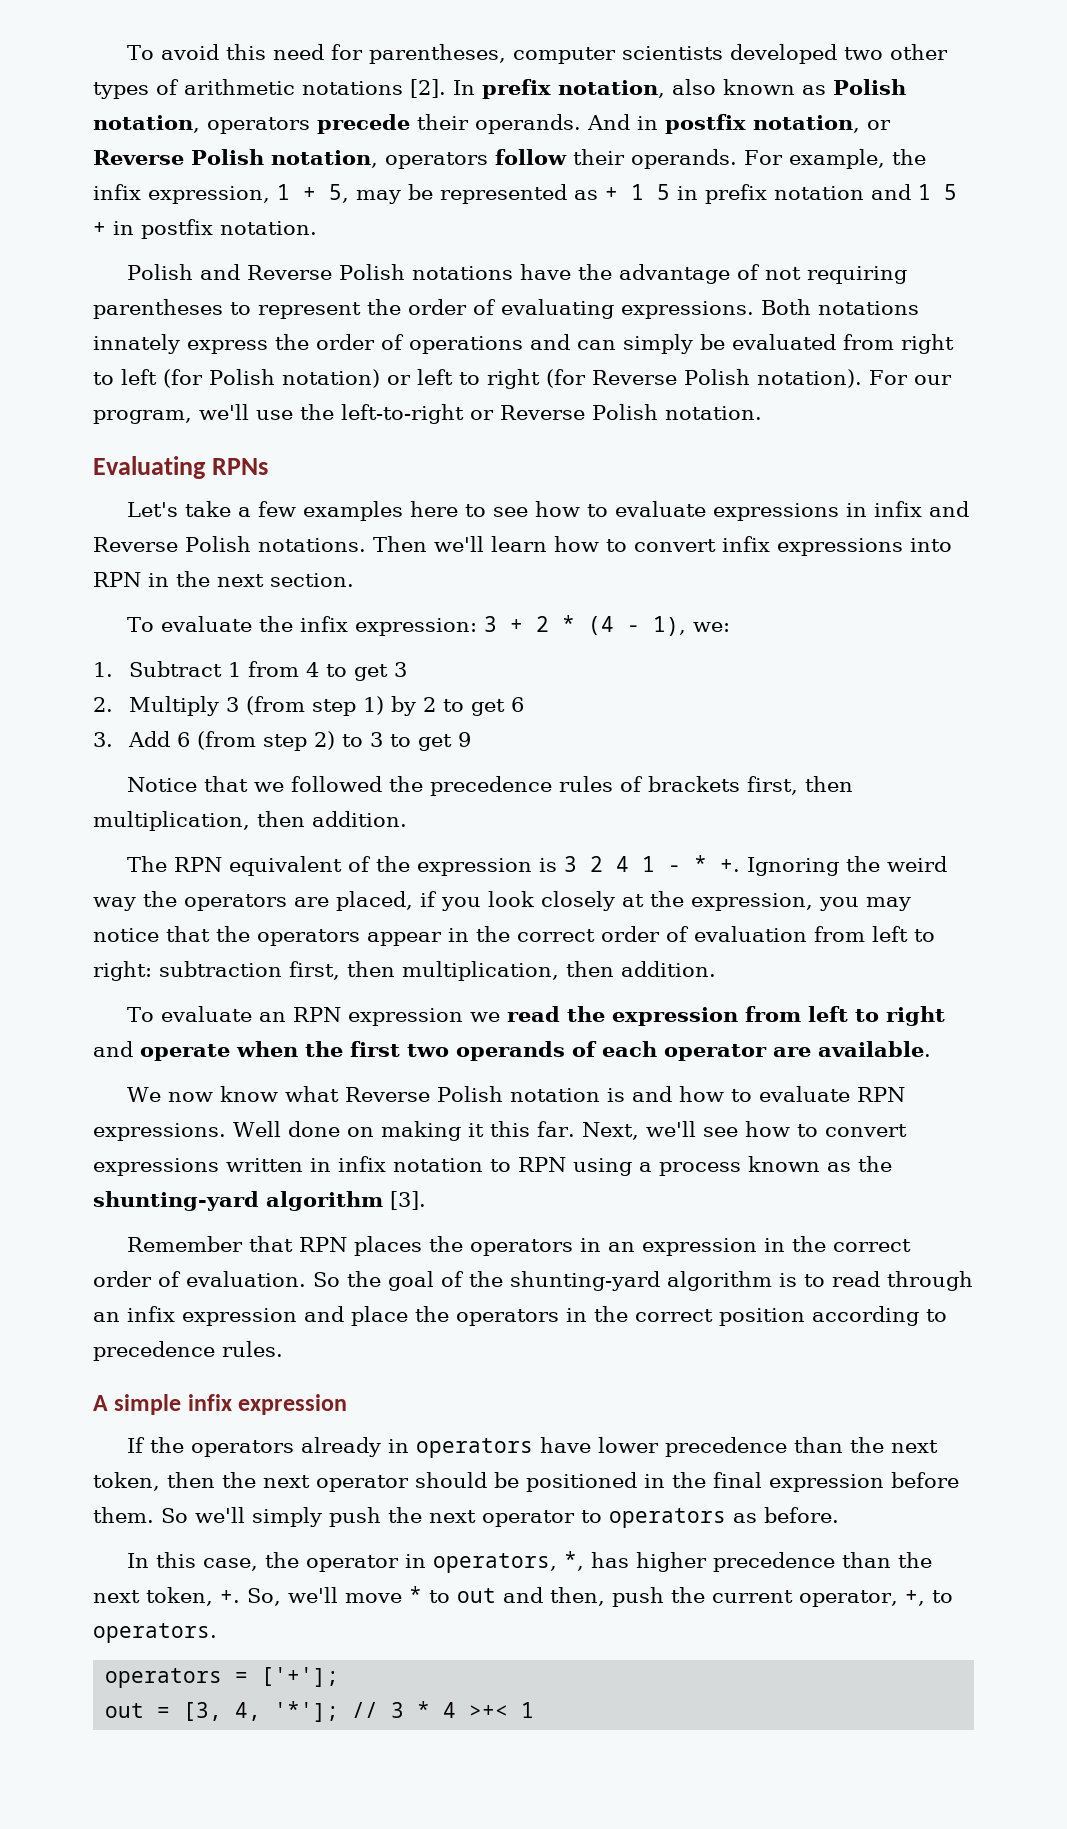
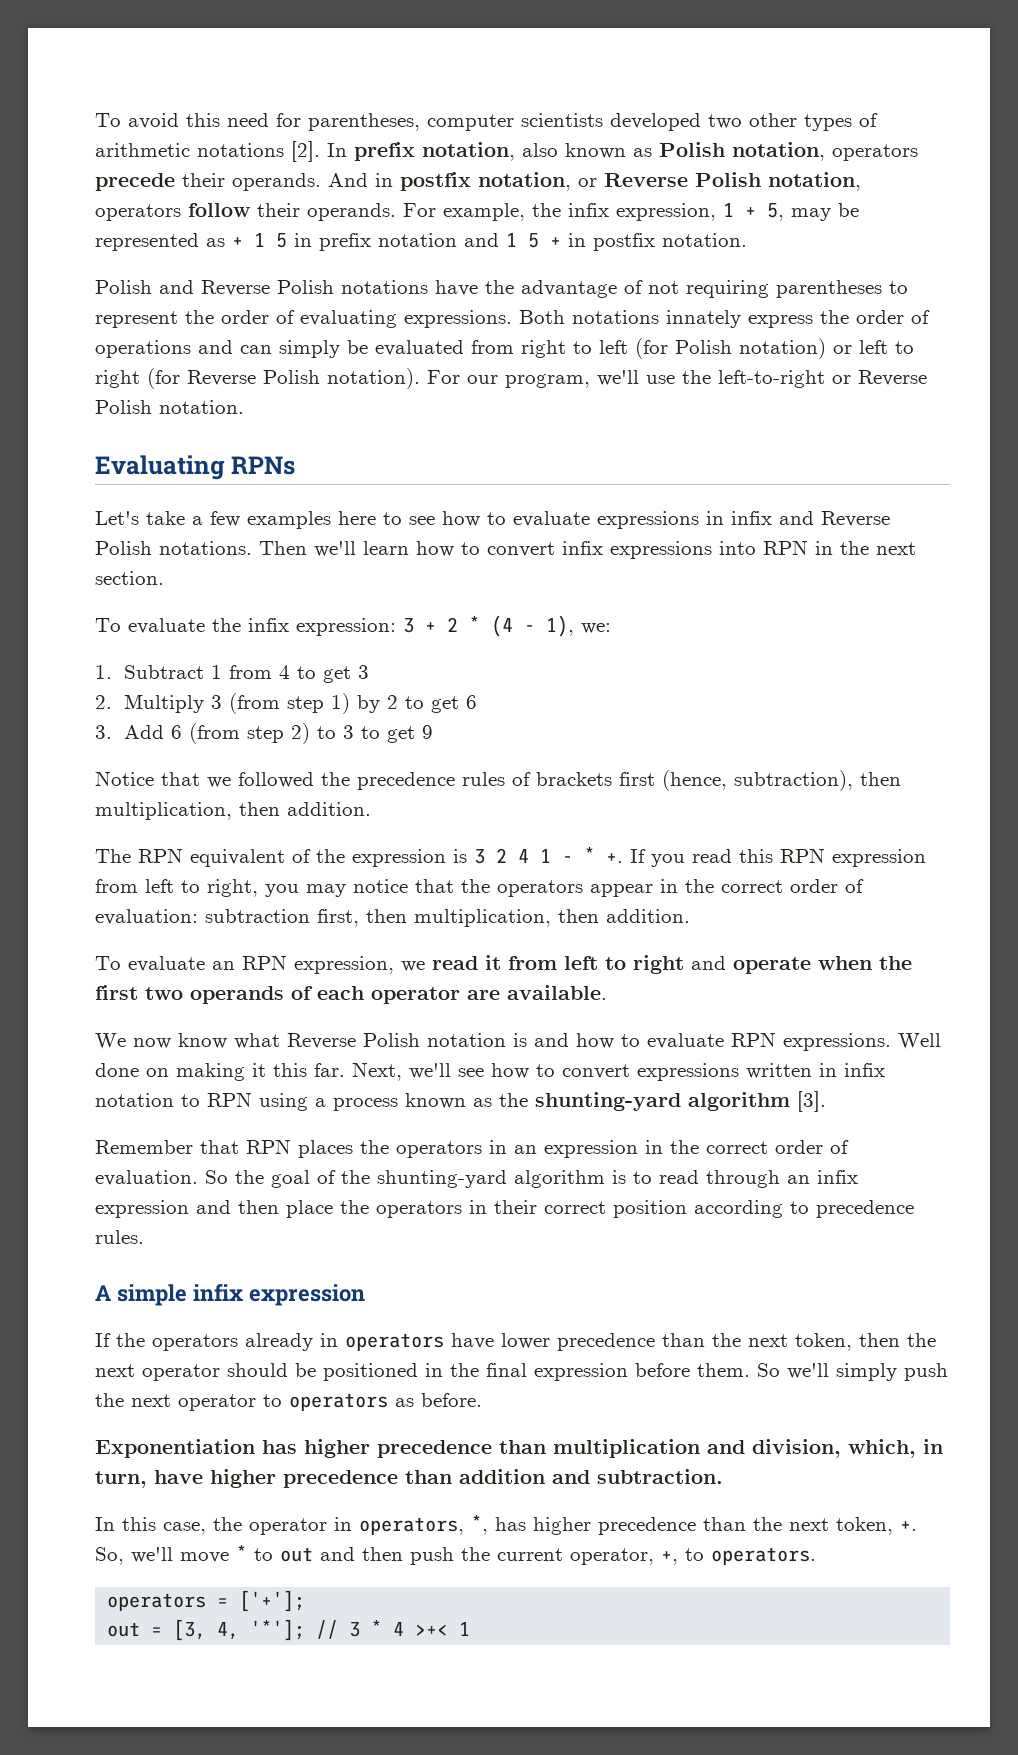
[746,776,798,795] first, -> [619,770,853,791] first (hence, subtraction),
[746,856,947,876] [93,891,813,911] Ignoring the weird way the operators are placed, if you look closely at the expression, -> [630,848,926,867] [95,879,258,897] If you read this RPN expression from left to right,
[694,926,935,942] [93,961,152,981] evaluation from left to right: -> [95,909,198,925] evaluation:
[347,1008,463,1026] expression -> [294,956,394,974] expression,
[566,1006,738,1026] the expression -> [485,955,501,970] it
(344, 1314) none -> [238,1200,279,1214] then
[594,1306,628,1322] the -> [494,1200,537,1214] their
(839, 1515) none -> [95,1439,943,1458] [95,1469,723,1488] // Exponentiation has higher precedence than multiplication and division, which, in turn, have higher precedence than addition and subtraction.
[550,1587,605,1606] then, -> [362,1547,403,1561] then

